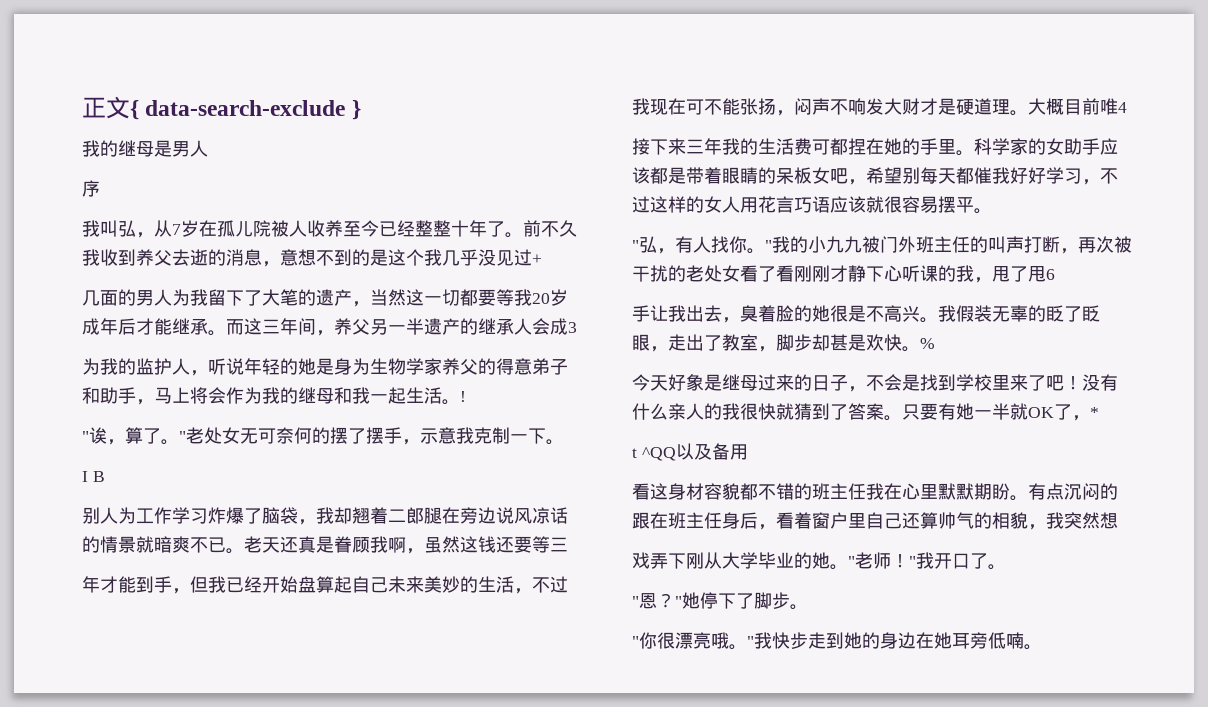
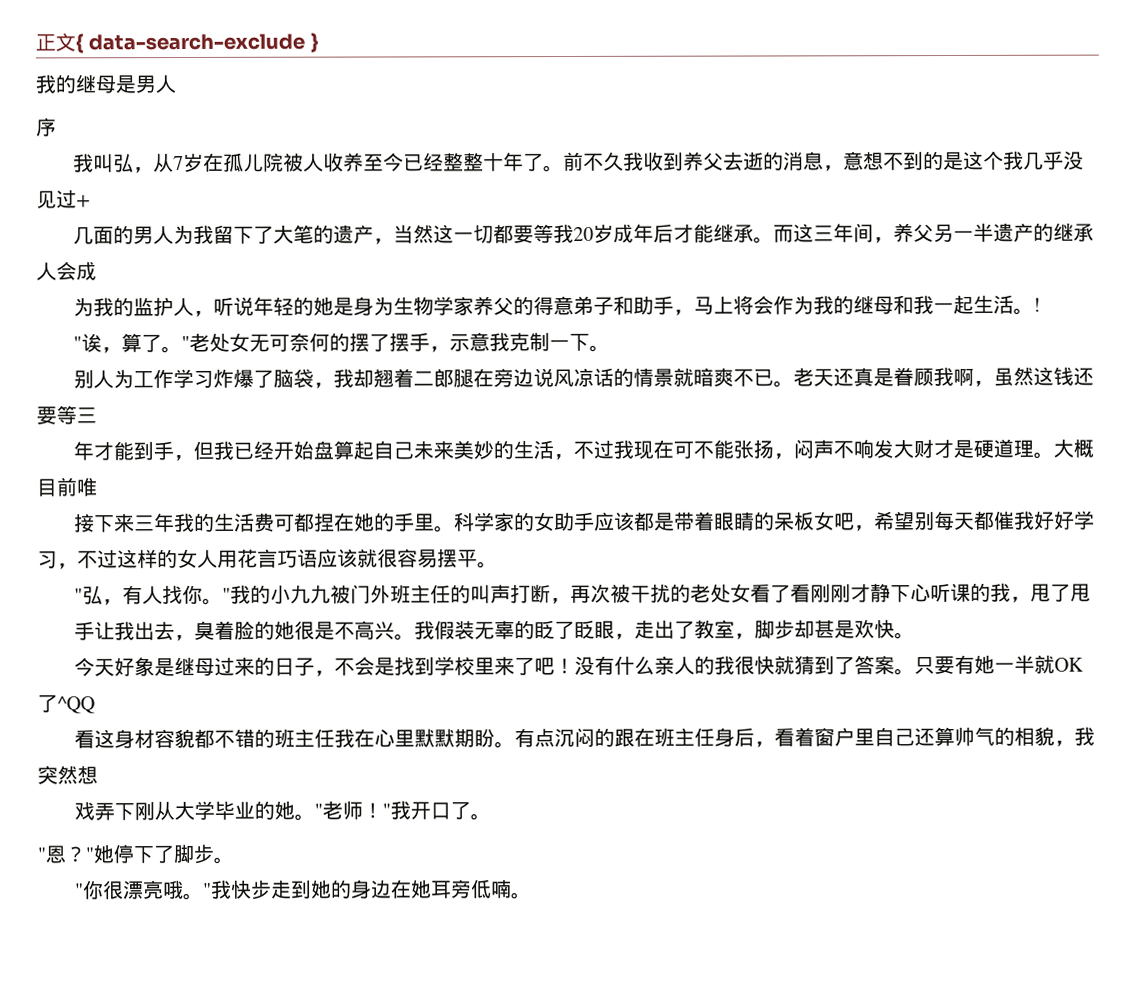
[568,322,577,333] 3 -> (97, 271) none
[82,471,105,482] // I B -> (611, 348) none
[1118,102,1127,113] 4 -> (98, 487) none
[1046,269,1055,280] 6 -> (1092, 592) none
[920,338,935,349] % -> (916, 636) none
[1072,407,1099,421] [632,448,637,458] ，* // t -> (58, 703) none
[675,443,748,460] 以及备用 -> (96, 705) none

